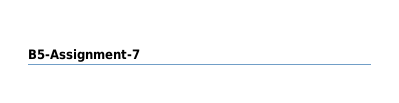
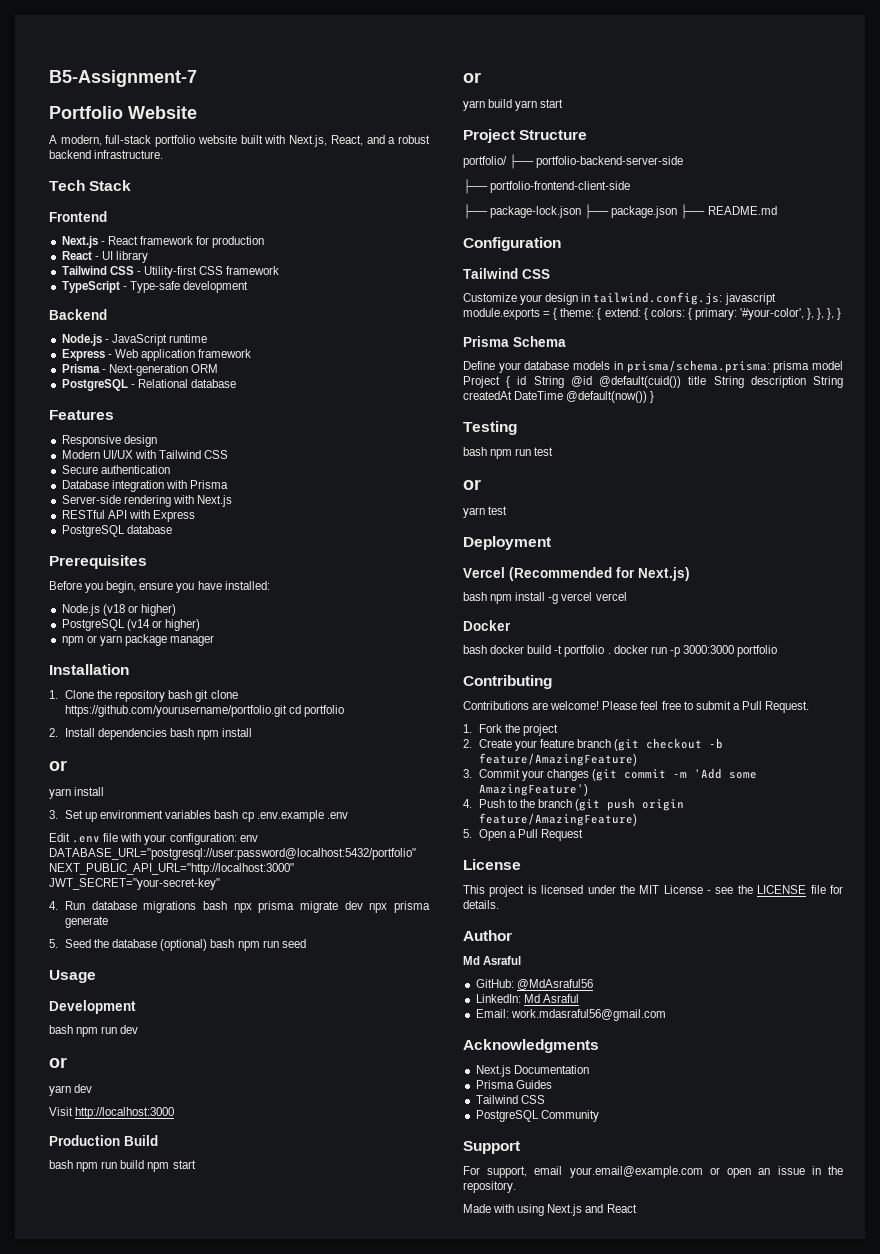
(140, 55) none -> [49,106,197,119] [49,135,431,147] [49,150,164,159] [49,180,132,191] [49,211,107,222] [61,236,265,248] [61,251,148,263] [61,266,280,278] [61,281,248,293] [49,309,107,320] [61,334,207,346] [61,349,252,361] [61,364,218,376] [61,379,236,391] [49,410,114,420] [61,435,157,447] [61,450,229,459] [61,465,170,474] [61,480,228,492] [61,495,232,507] [61,510,195,522] [61,525,172,537] [49,555,147,569] [49,581,270,593] [61,604,176,616] [61,619,200,631] [61,634,215,646] [49,664,129,675] [49,690,238,702] [64,705,345,717] [49,728,253,740] [49,760,67,771] [49,787,105,799] [49,810,348,822] [49,833,258,845] [49,848,416,860] [49,863,294,875] [49,878,220,890] [49,901,430,913] [64,916,108,928] [49,939,306,951] [49,970,96,983] [49,1000,136,1014] [49,1025,139,1037] [49,1057,67,1068] [49,1084,93,1096] [49,1107,175,1119] [49,1135,158,1146] [49,1160,196,1172] [463,72,481,83] [463,99,564,111] [463,129,588,143] [463,154,684,169] [463,179,631,194] [463,204,777,219] [463,237,561,251] [463,268,550,279] [463,292,776,305] [463,308,842,320] [463,336,566,347] [463,360,843,373] [463,376,843,388] [463,391,655,403] [463,421,517,435] [463,447,554,459] [463,479,481,490] [463,506,508,518] [463,536,551,550] [463,567,690,581] [463,592,627,604] [463,620,511,631] [463,645,778,657] [463,675,552,689] [463,701,810,713] [463,724,559,736] [463,738,724,751] [478,753,637,766] [463,768,758,781] [478,784,588,796] [463,798,685,811] [478,813,637,826] [463,829,584,841] [463,859,521,870] [463,885,843,897] [463,900,499,909] [463,930,512,941] [463,956,522,965] [475,979,593,990] [475,994,579,1003] [475,1009,666,1021] [463,1039,599,1053] [475,1065,589,1077] [475,1080,552,1089] [475,1095,545,1104] [475,1110,599,1122] [463,1141,520,1154] [463,1166,843,1178] [463,1181,516,1193] [463,1204,637,1216] // Portfolio Website // A modern, full-stack portfolio website built with Next.js, React, and a robust backend infrastructure. // Tech Stack // Frontend // Next.js - React framework for production // React - UI library // Tailwind CSS - Utility-first CSS framework // TypeScript - Type-safe development // Backend // Node.js - JavaScript runtime // Express - Web application framework // Prisma - Next-generation ORM // PostgreSQL - Relational database // Features // Responsive design // Modern UI/UX with Tailwind CSS // Secure authentication // Database integration with Prisma // Server-side rendering with Next.js // RESTful API with Express // PostgreSQL database // Prerequisites // Before you begin, ensure you have installed: // Node.js (v18 or higher) // PostgreSQL (v14 or higher) // npm or yarn package manager // Installation // 1. Clone the repository bash git clone https://github.com/yourusername/portfolio.git cd portfolio // 2. Install dependencies bash npm install // or // yarn install // 3. Set up environment variables bash cp .env.example .env // Edit .env file with your configuration: env DATABASE_URL="postgresql://user:password@localhost:5432/portfolio" NEXT_PUBLIC_API_URL="http://localhost:3000" JWT_SECRET="your-secret-key" // 4. Run database migrations bash npx prisma migrate dev npx prisma generate // 5. Seed the database (optional) bash npm run seed // Usage // Development // bash npm run dev // or // yarn dev // Visit http://localhost:3000 // Production Build // bash npm run build npm start // or // yarn build yarn start // Project Structure // portfolio/ ├── portfolio-backend-server-side // ├── portfolio-frontend-client-side // ├── package-lock.json ├── package.json ├── README.md // Configuration // Tailwind CSS // Customize your design in tailwind.config.js: javascript module.exports = { theme: { extend: { colors: { primary: '#your-color', }, }, }, } // Prisma Schema // Define your database models in prisma/schema.prisma: prisma model Project { id String @id @default(cuid()) title String description String createdAt DateTime @default(now()) } // Testing // bash npm run test // or // yarn test // Deployment // Vercel (Recommended for Next.js) // bash npm install -g vercel vercel // Docker // bash docker build -t portfolio . docker run -p 3000:3000 portfolio // Contributing // Contributions are welcome! Please feel free to submit a Pull Request. // 1. Fork the project // 2. Create your feature branch (git checkout -b feature/AmazingFeature) // 3. Commit your changes (git commit -m 'Add some AmazingFeature') // 4. Push to the branch (git push origin feature/AmazingFeature) // 5. Open a Pull Request // License // This project is licensed under the MIT License - see the LICENSE file for details. // Author // Md Asraful // GitHub: @MdAsraful56 // LinkedIn: Md Asraful // Email: work.mdasraful56@gmail.com // Acknowledgments // Next.js Documentation // Prisma Guides // Tailwind CSS // PostgreSQL Community // Support // For support, email your.email@example.com or open an issue in the repository. // Made with using Next.js and React

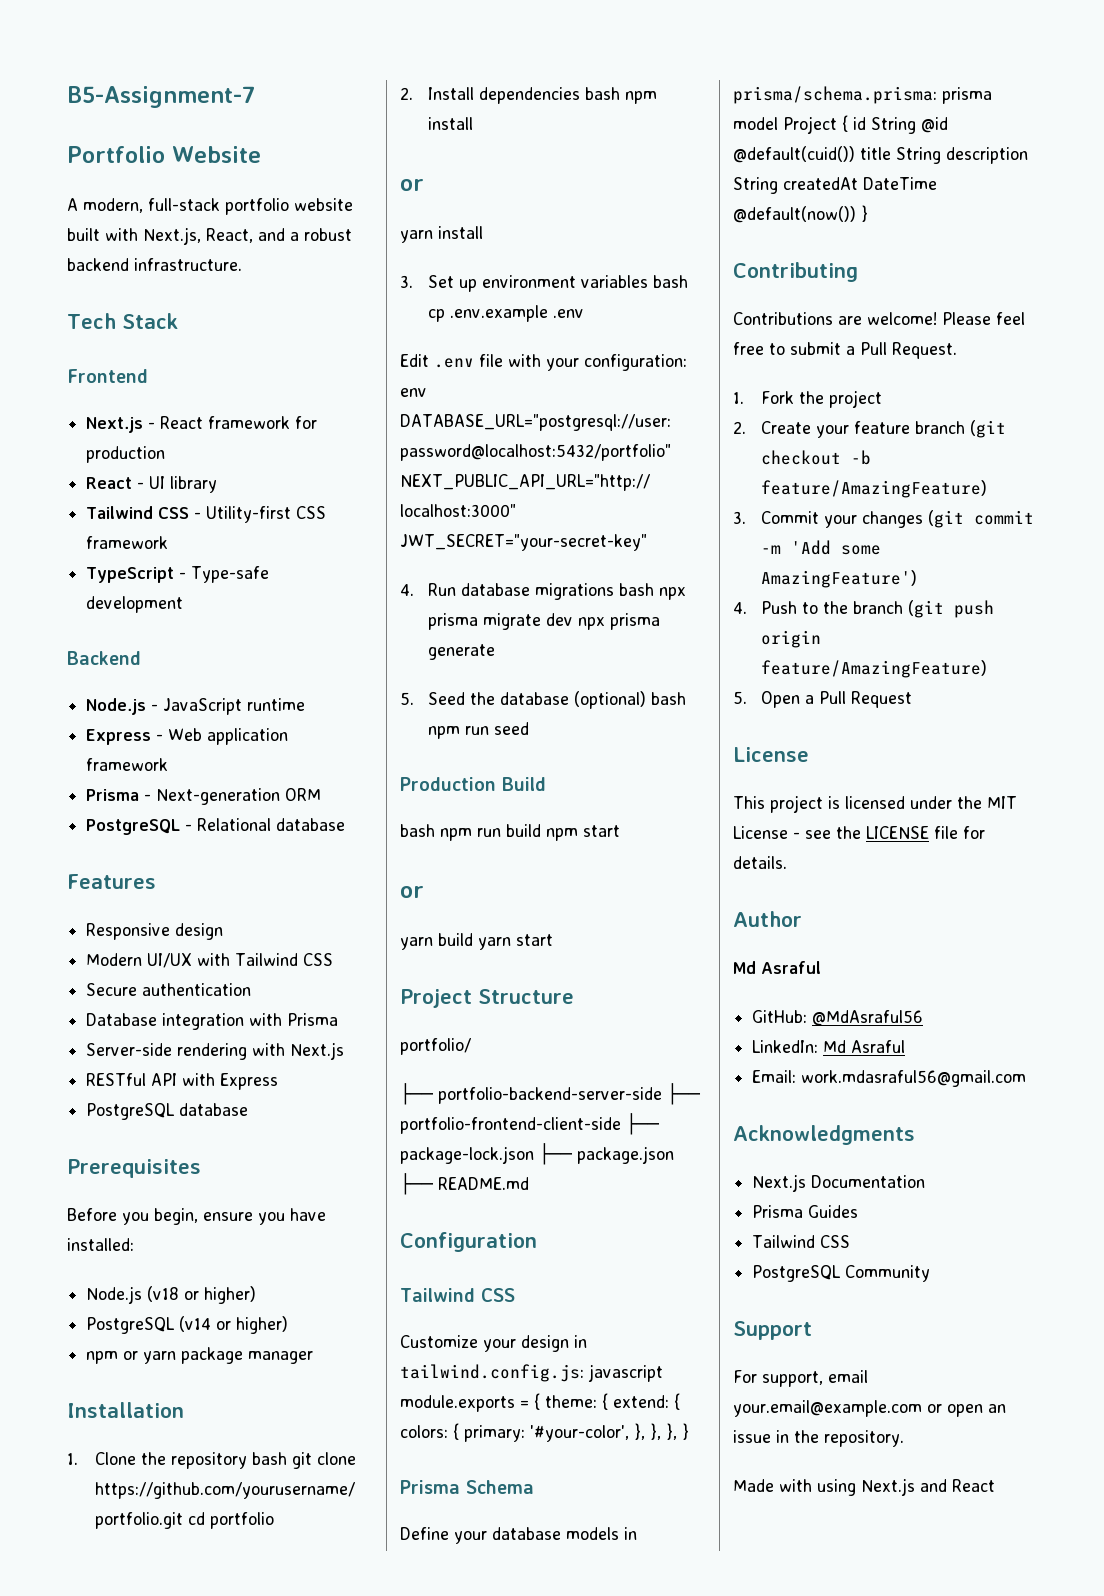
[49,970,96,983] [49,1000,136,1014] [49,1025,139,1037] [49,1057,67,1068] [49,1084,93,1096] [49,1107,175,1119] // Usage // Development // bash npm run dev // or // yarn dev // Visit http://localhost:3000 -> (529, 728) none
(507, 162) none -> (471, 1046) //
(684, 162) // -> (662, 1095) none
(631, 187) // -> (621, 1125) none
[463,421,517,435] [463,447,554,459] [463,479,481,490] [463,506,508,518] [463,536,551,550] [463,567,690,581] [463,592,627,604] [463,620,511,631] [463,645,778,657] // Testing // bash npm run test // or // yarn test // Deployment // Vercel (Recommended for Next.js) // bash npm install -g vercel vercel // Docker // bash docker build -t portfolio . docker run -p 3000:3000 portfolio -> (868, 213) none

